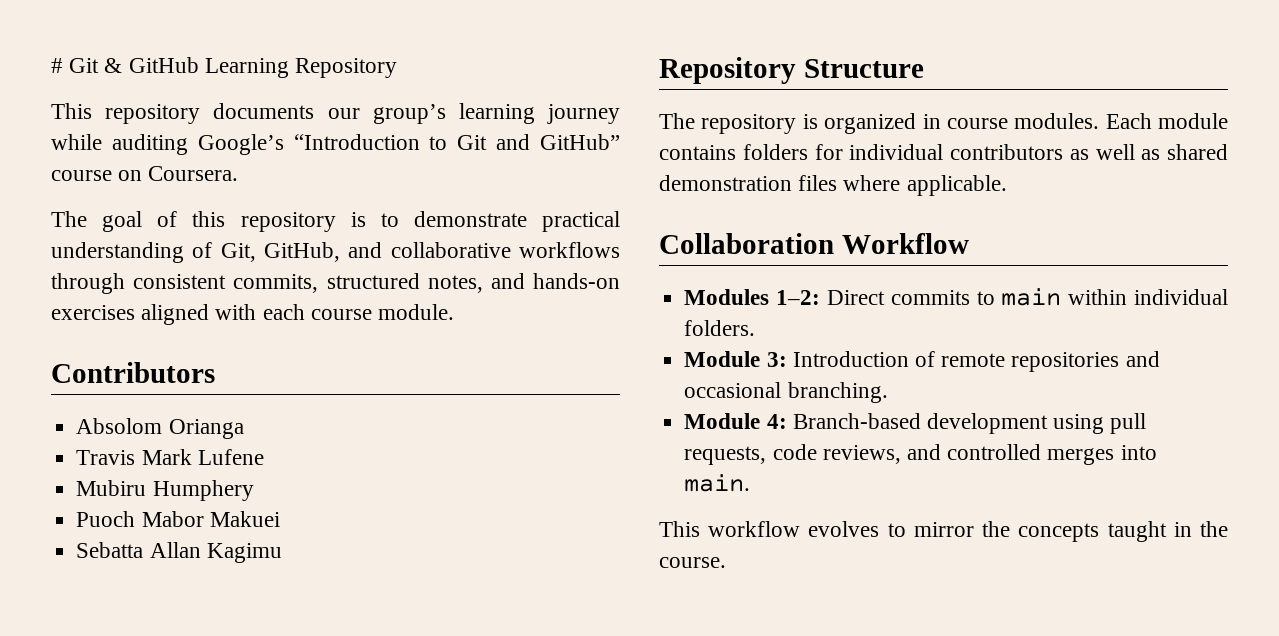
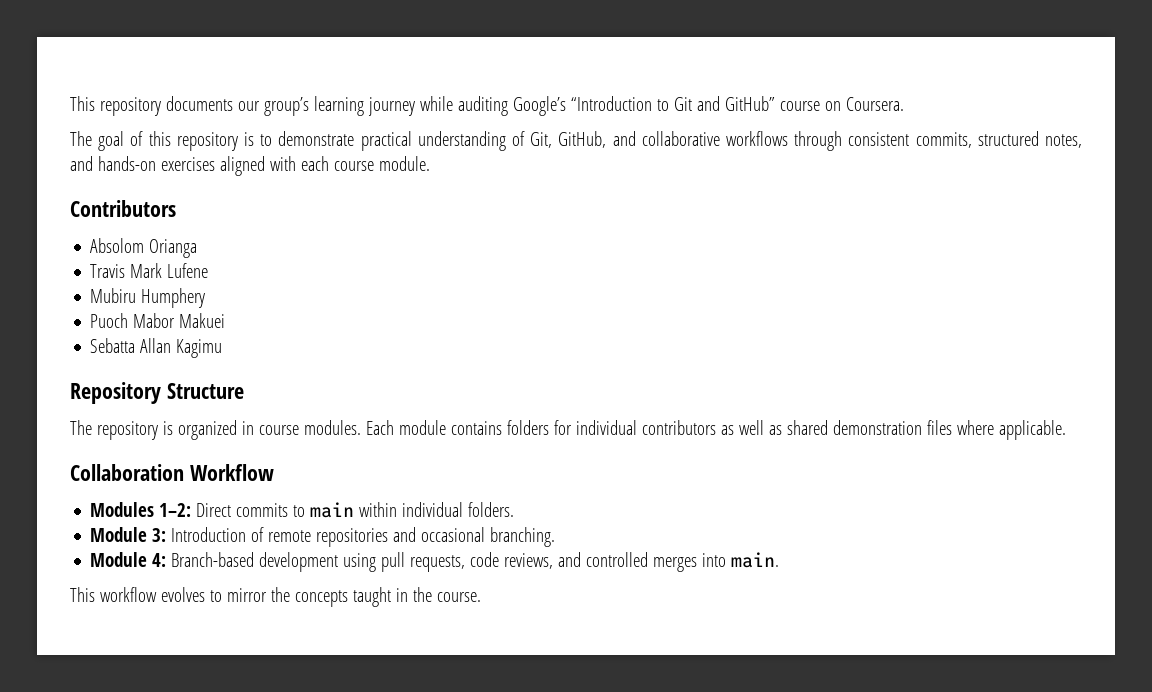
[51,57,398,78] # Git & GitHub Learning Repository // -> (70, 103) none

